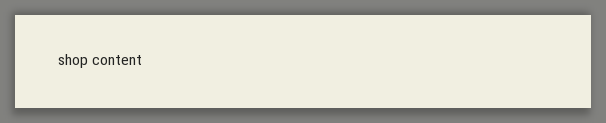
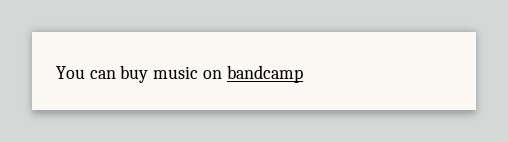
[58,54,143,68] shop content -> [56,65,303,83] You can buy music on bandcamp

